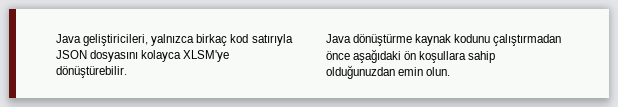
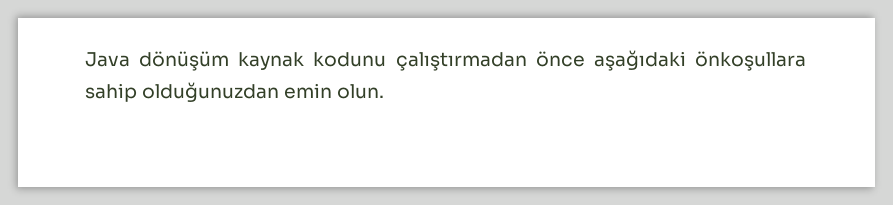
[56,34,293,46] [56,50,230,62] [56,66,127,78] [326,34,413,46] Java geliştiricileri, yalnızca birkaç kod satırıyla JSON dosyasını kolayca XLSM'ye dönüştürebilir. // Java dönüştürme -> [85,51,230,71] Java dönüşüm
[404,51,467,63] ön koşullara -> [695,51,806,71] önkoşullara

